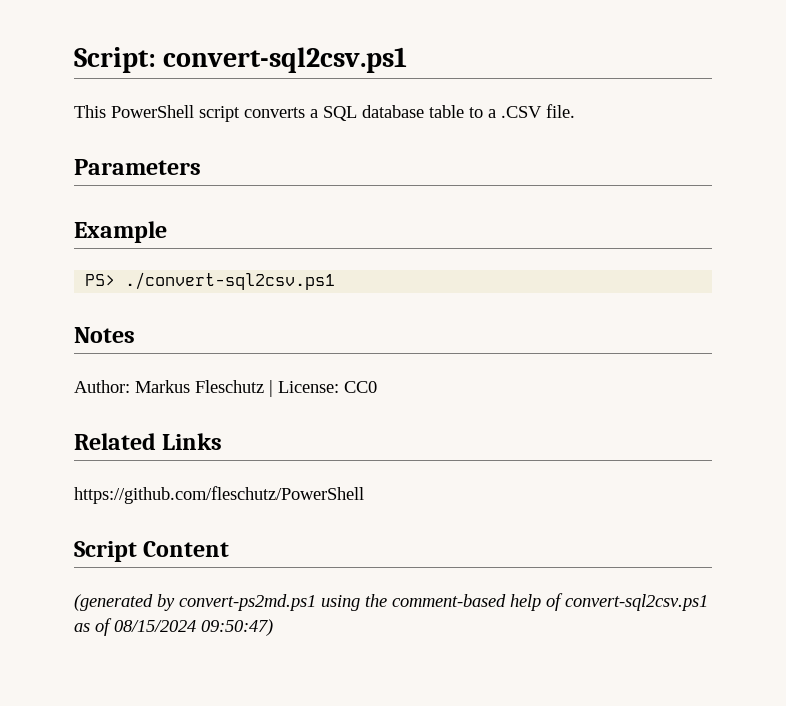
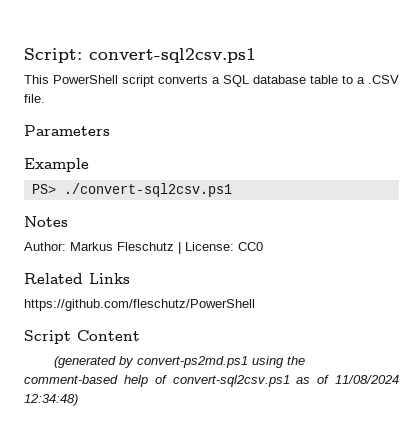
[114,619,273,636] 08/15/2024 09:50:47) -> [334,375,399,384] [24,394,78,406] 11/08/2024 12:34:48)

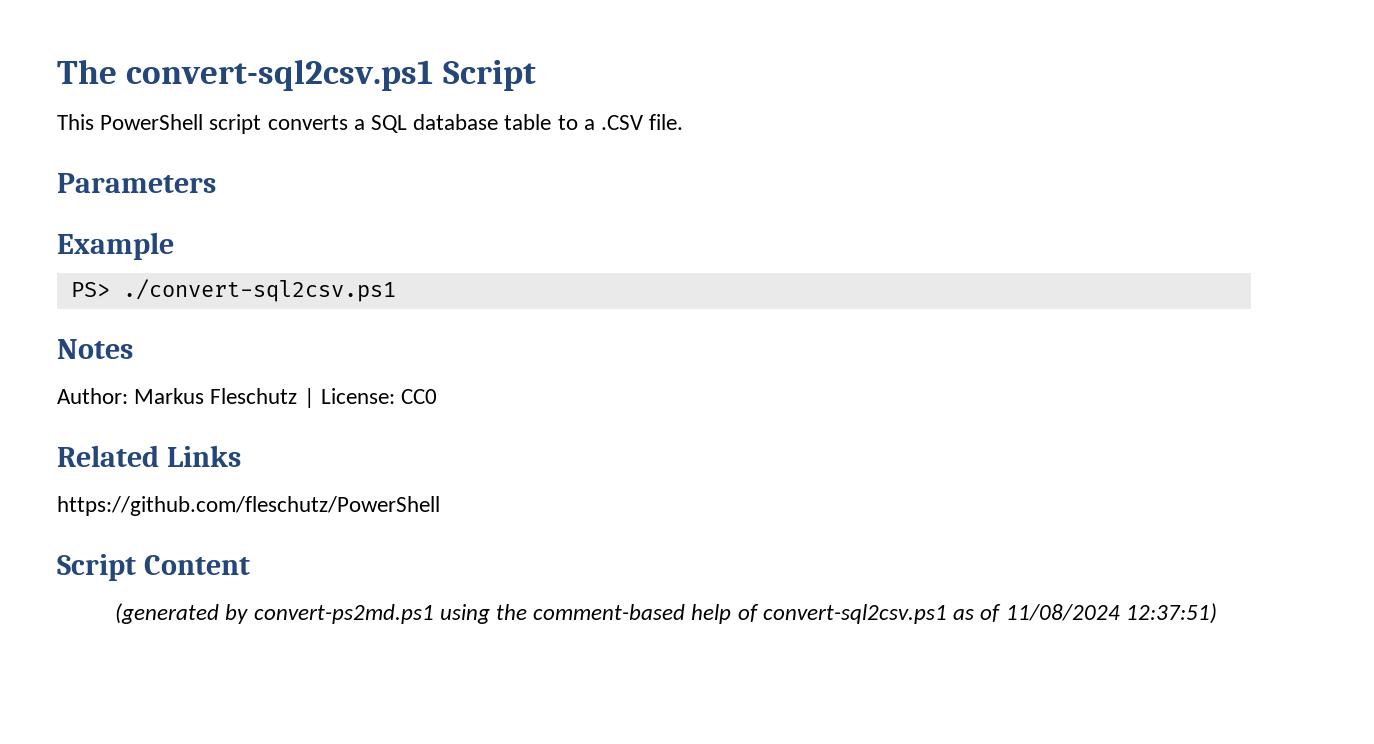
[24,48,256,63] Script: convert-sql2csv.ps1 -> [57,59,536,91] The convert-sql2csv.ps1 Script
[24,394,78,406] 12:34:48) -> [1125,603,1217,624] 12:37:51)

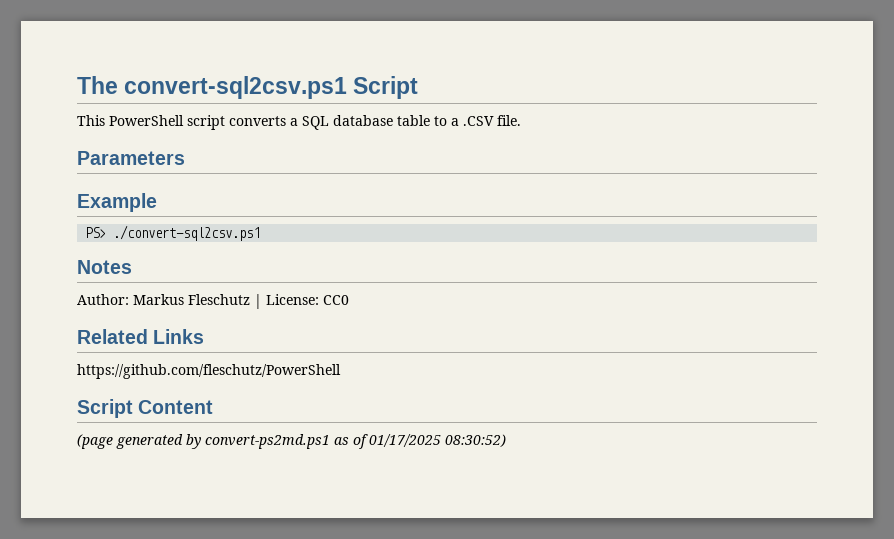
[115,603,1217,624] (generated by convert-ps2md.ps1 using the comment-based help of convert-sql2csv.ps1 as of 11/08/2024 12:37:51) -> [77,434,506,449] (page generated by convert-ps2md.ps1 as of 01/17/2025 08:30:52)

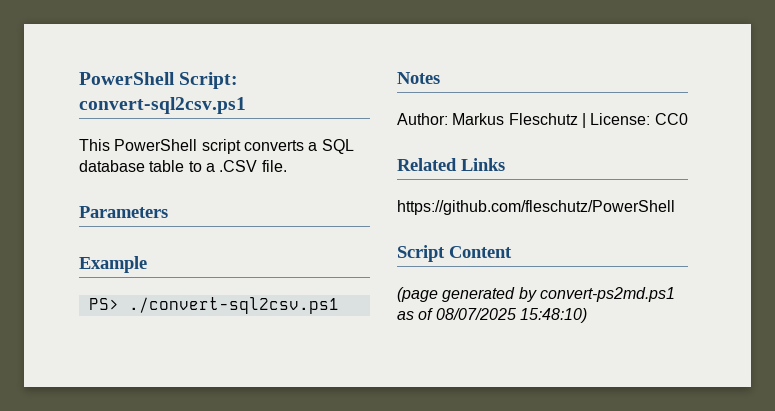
[77,76,118,94] The -> [79,72,239,89] PowerShell Script:
[353,76,419,99] Script -> (246, 105) none
[369,434,506,447] 01/17/2025 08:30:52) -> [435,308,587,323] 08/07/2025 15:48:10)

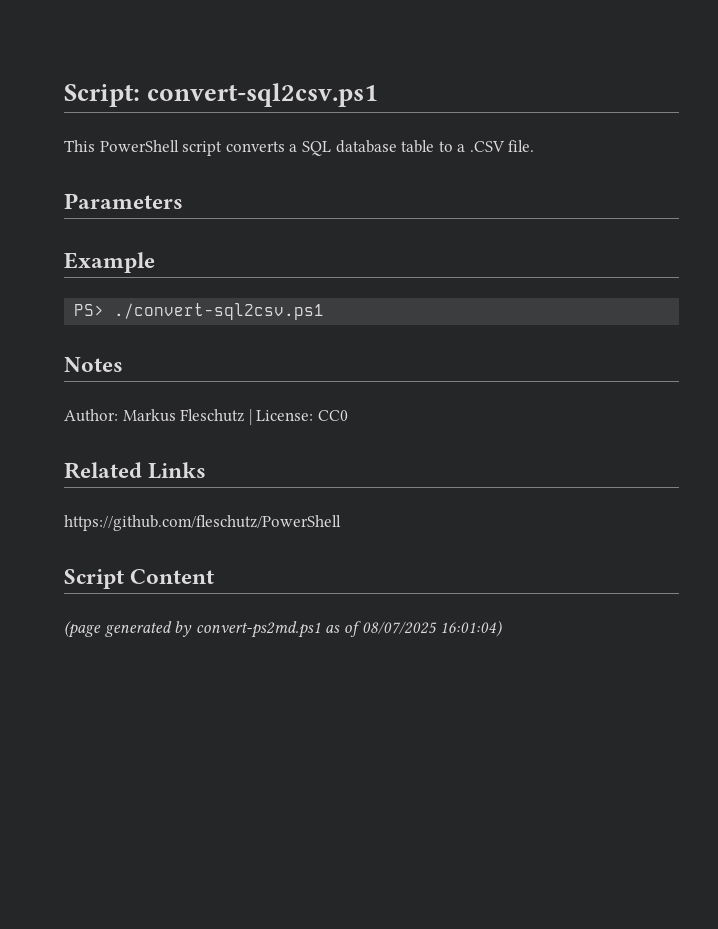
[79,72,175,85] PowerShell -> (64, 95) none
[519,308,587,323] 15:48:10) -> [440,620,503,637] 16:01:04)

